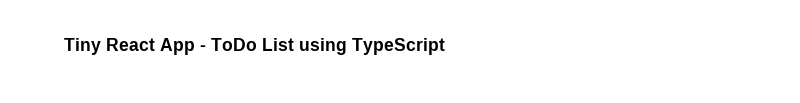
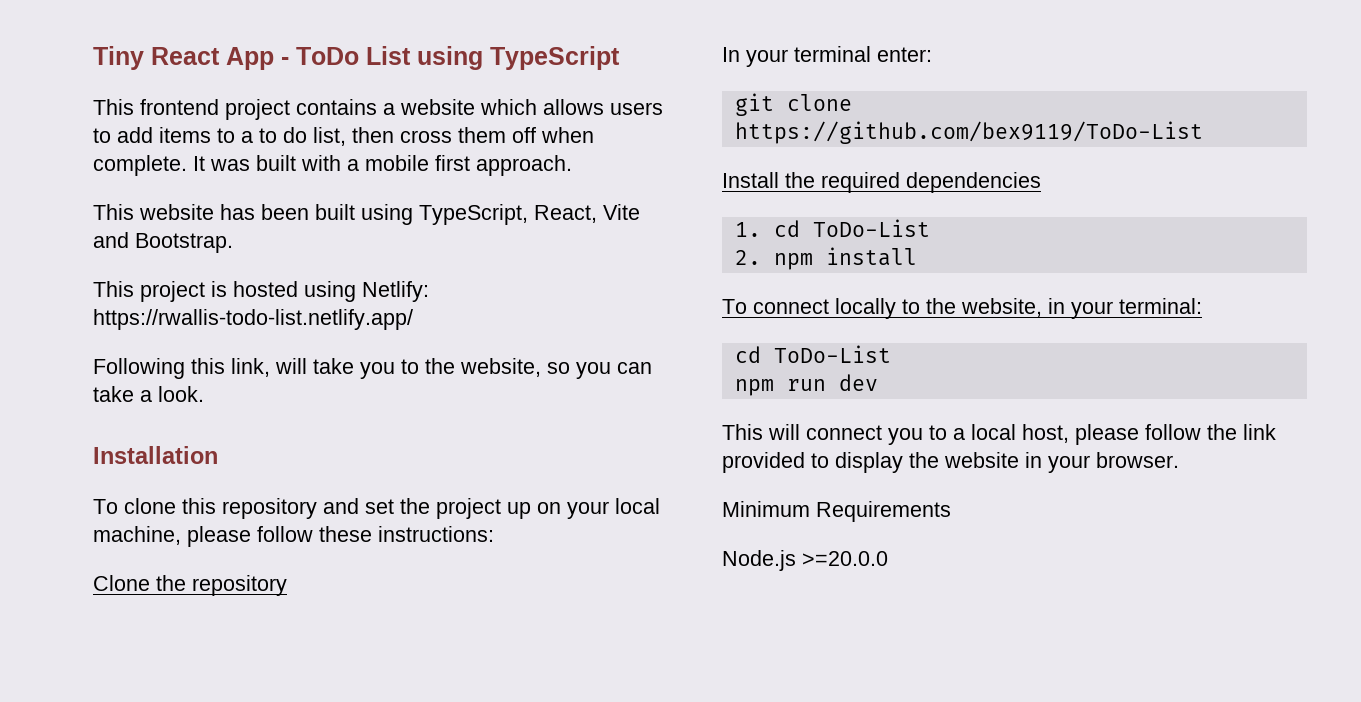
(445, 46) none -> [93,99,663,120] [93,127,594,146] [93,155,572,176] [93,204,640,225] [93,232,233,253] [93,281,429,302] [93,309,413,330] [93,358,652,379] [93,386,204,402] [93,446,218,464] [93,498,660,519] [93,526,494,547] [93,575,287,596] [722,46,932,67] [734,93,852,116] [734,121,1203,144] [722,172,1041,193] [734,219,930,237] [734,247,917,270] [722,298,1202,319] [734,345,891,363] [734,374,878,396] [722,424,1276,445] [722,452,1179,473] [722,501,951,522] [722,550,888,571] // This frontend project contains a website which allows users to add items to a to do list, then cross them off when complete. It was built with a mobile first approach. // This website has been built using TypeScript, React, Vite and Bootstrap. // This project is hosted using Netlify: https://rwallis-todo-list.netlify.app/ // Following this link, will take you to the website, so you can take a look. // Installation // To clone this repository and set the project up on your local machine, please follow these instructions: // Clone the repository // In your terminal enter: // git clone https://github.com/bex9119/ToDo-List // Install the required dependencies // 1. cd ToDo-List // 2. npm install // To connect locally to the website, in your terminal: // cd ToDo-List // npm run dev // This will connect you to a local host, please follow the link provided to display the website in your browser. // Minimum Requirements // Node.js >=20.0.0

